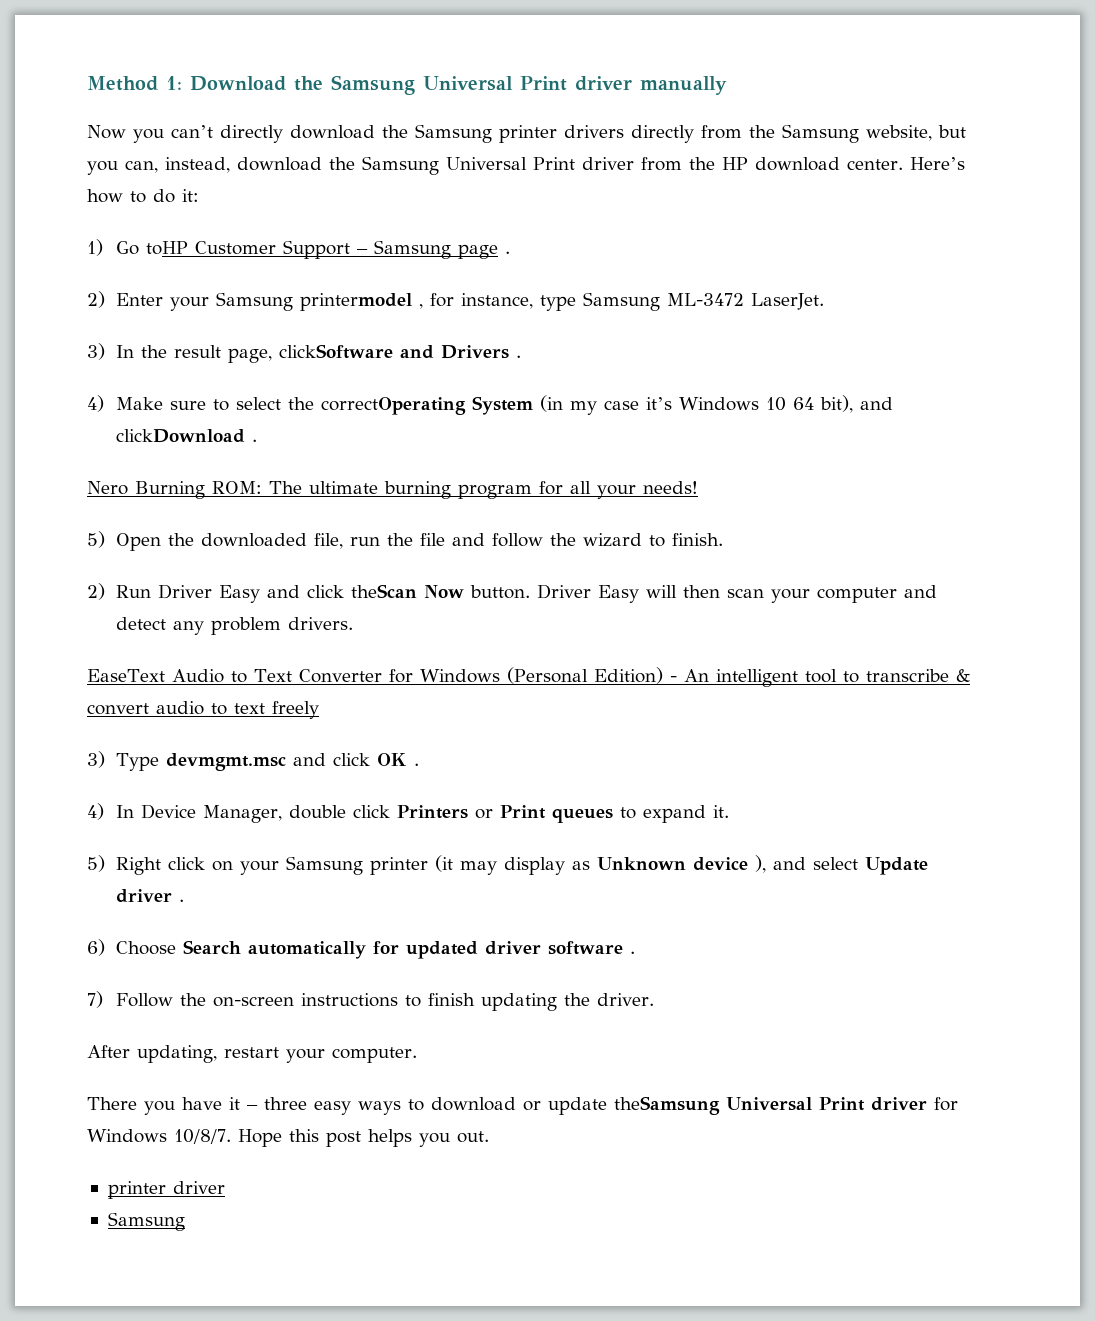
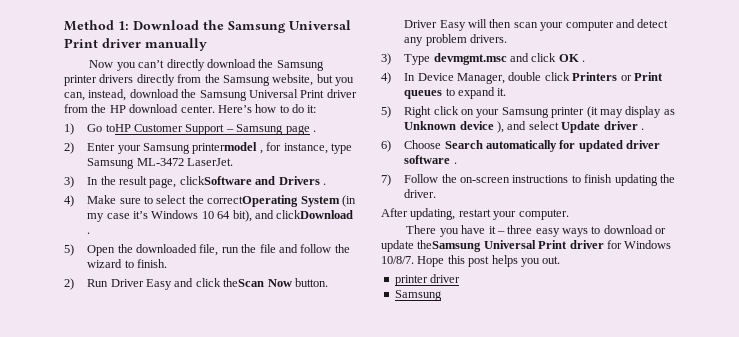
[87,481,698,499] // Nero Burning ROM: The ultimate burning program for all your needs! -> (91, 233) none
[87,667,970,687] [87,701,319,719] // EaseText Audio to Text Converter for Windows (Personal Edition) - An intelligent tool to transcribe & convert audio to text freely -> (508, 38) none

